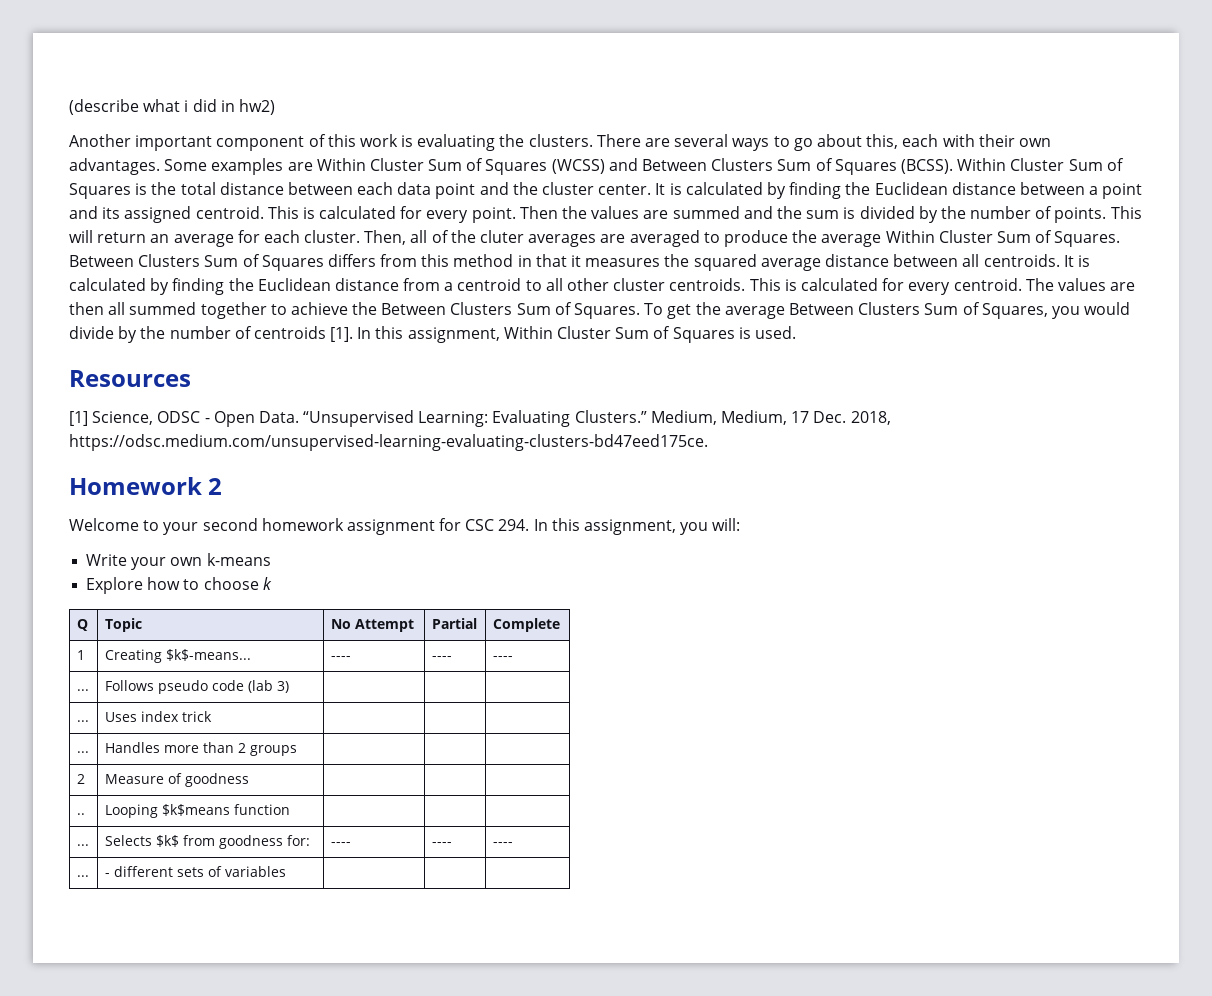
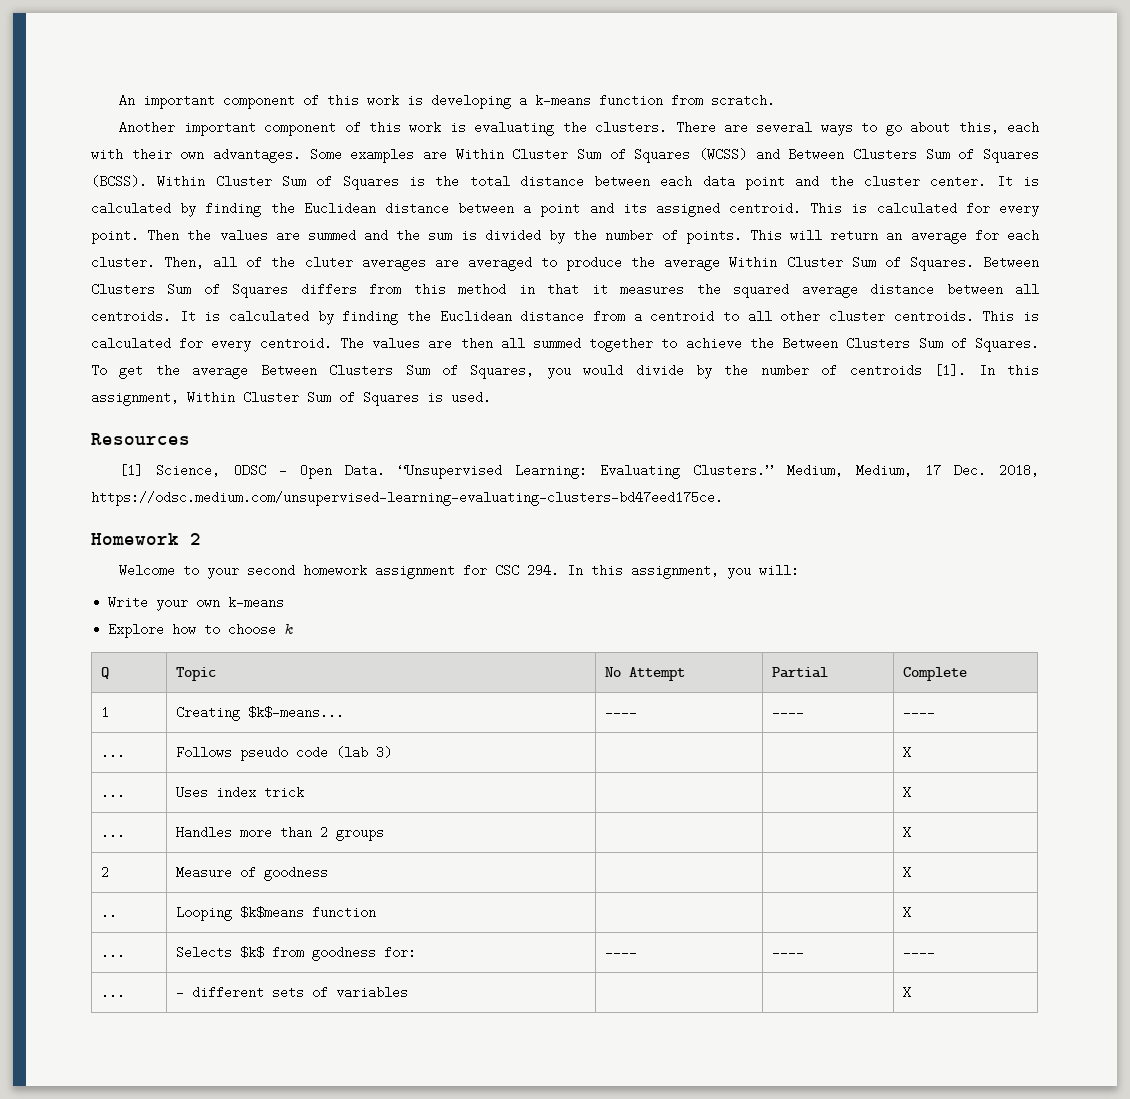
[69,99,275,115] (describe what i did in hw2) -> [119,94,776,109] An important component of this work is developing a k-means function from scratch.
(289, 687) none -> [902,746,911,759] X
(212, 716) none -> [902,786,911,799] X
(297, 750) none -> [902,826,911,839] X
(249, 780) none -> [902,866,911,879] X
(290, 809) none -> [902,906,911,919] X
(286, 871) none -> [902,986,911,999] X

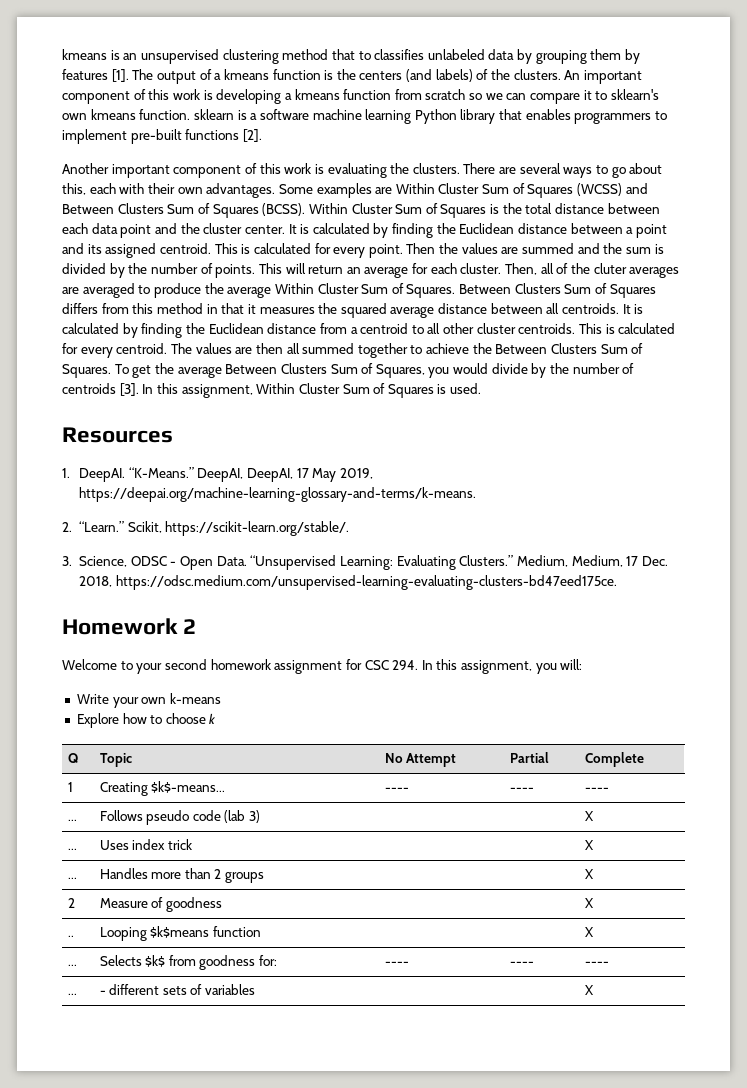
(119, 100) none -> [62,49,641,64] [62,69,561,84] kmeans is an unsupervised clustering method that to classifies unlabeled data by grouping them by features [1]. The output of a kmeans function is the centers (and labels) of the clusters.
[535,94,592,107] k-means -> [294,89,340,100] kmeans
[711,94,776,107] scratch. -> [425,89,659,104] [62,109,668,124] [62,129,262,144] scratch so we can compare it to sklearn's own kmeans function. sklearn is a software machine learning Python library that enables programmers to implement pre-built functions [2].
[934,364,967,377] [1]. -> [119,383,139,396] [3].
[119,464,144,477] [1] -> [62,467,374,482] [79,487,477,502] [62,521,350,536] [62,556,72,566] 1. DeepAI. “K-Means.” DeepAI, DeepAI, 17 May 2019, https://deepai.org/machine-learning-glossary-and-terms/k-means. // 2. “Learn.” Scikit, https://scikit-learn.org/stable/. // 3.

